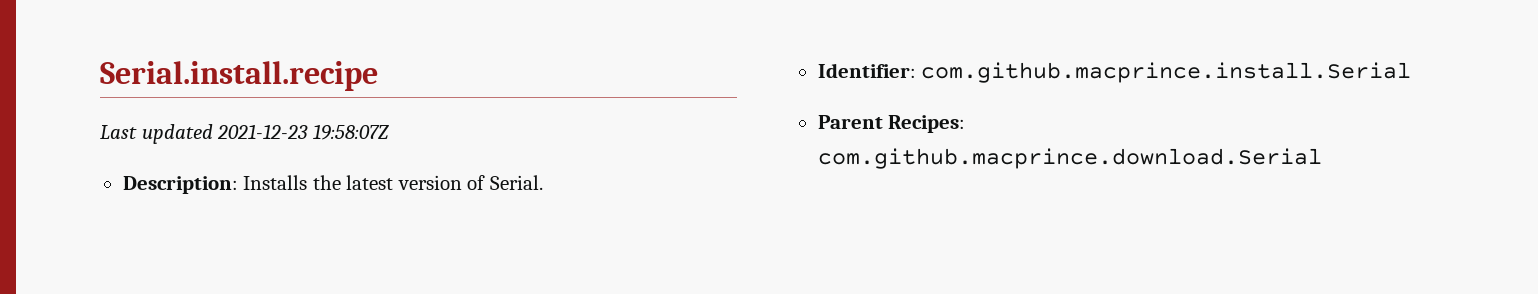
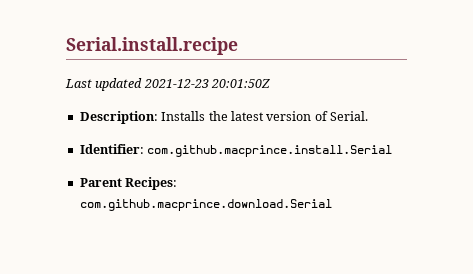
[312,124,389,140] 19:58:07Z -> [211,79,271,88] 20:01:50Z

